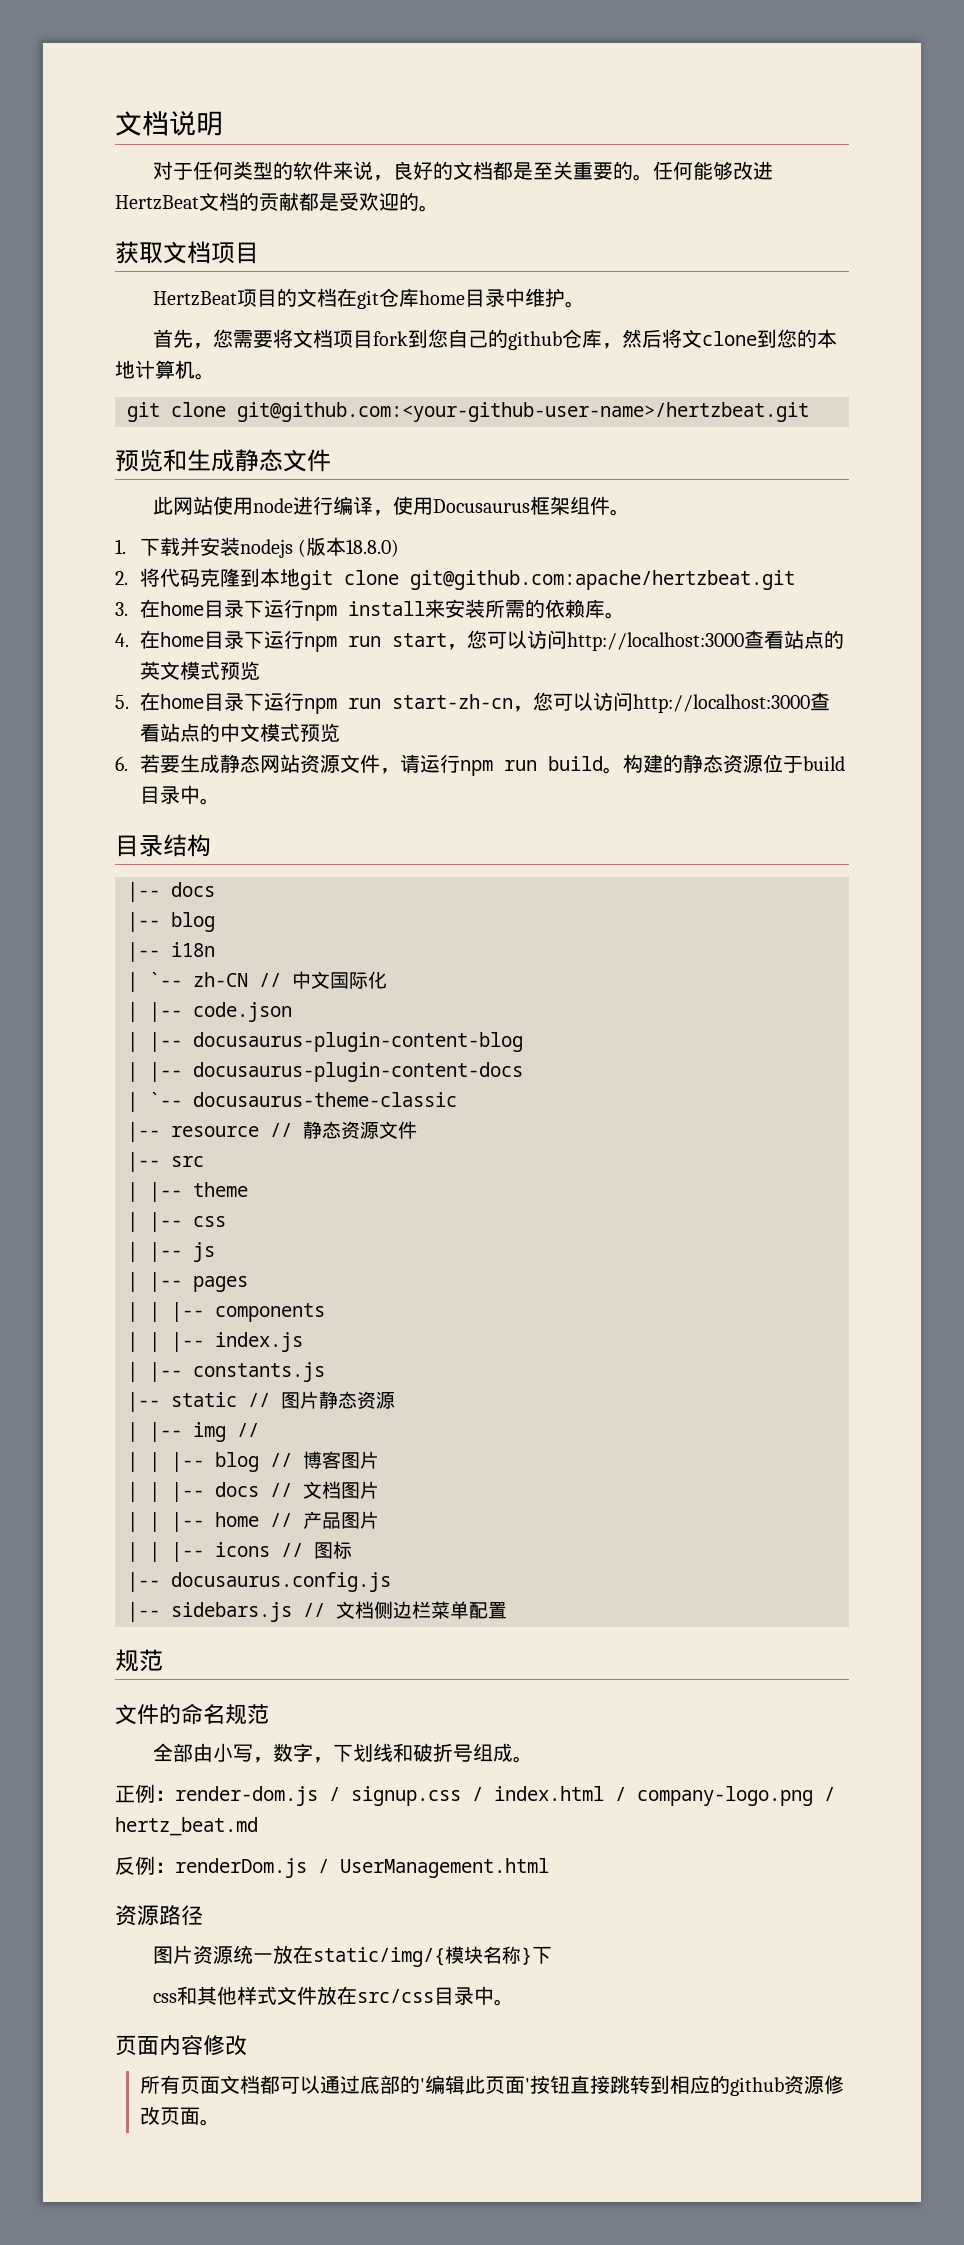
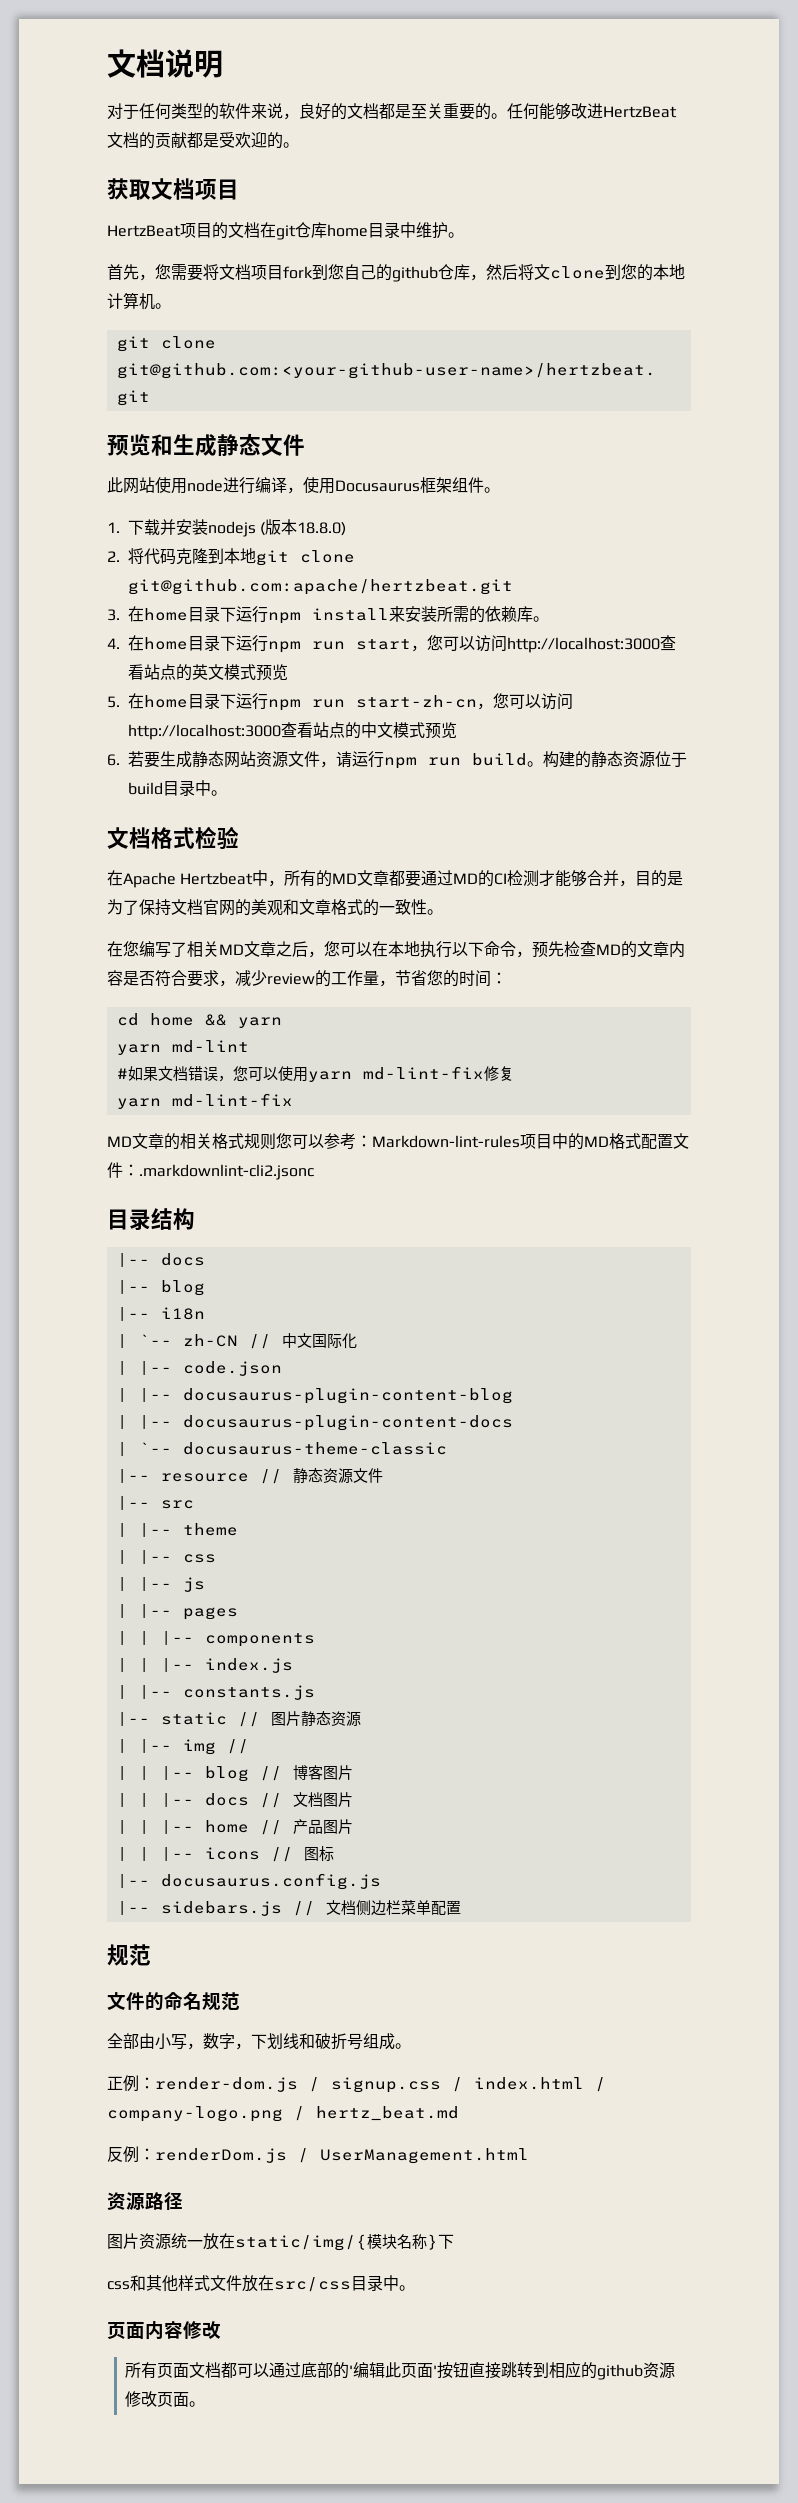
(220, 801) none -> [107,826,239,849] [107,870,684,888] [107,899,443,916] [107,941,685,958] [107,970,507,987] [116,1013,282,1028] [116,1040,249,1055] [116,1066,514,1082] [116,1093,293,1109] [107,1133,689,1150] [107,1162,314,1180] // 文档格式检验 // 在Apache Hertzbeat中，所有的MD文章都要通过MD的CI检测才能够合并，目的是为了保持文档官网的美观和文章格式的一致性。 // 在您编写了相关MD文章之后，您可以在本地执行以下命令，预先检查MD的文章内容是否符合要求，减少review的工作量，节省您的时间： // cd home && yarn // yarn md-lint // #如果文档错误，您可以使用yarn md-lint-fix修复 // yarn md-lint-fix // MD文章的相关格式规则您可以参考：Markdown-lint-rules项目中的MD格式配置文件：.markdownlint-cli2.jsonc

